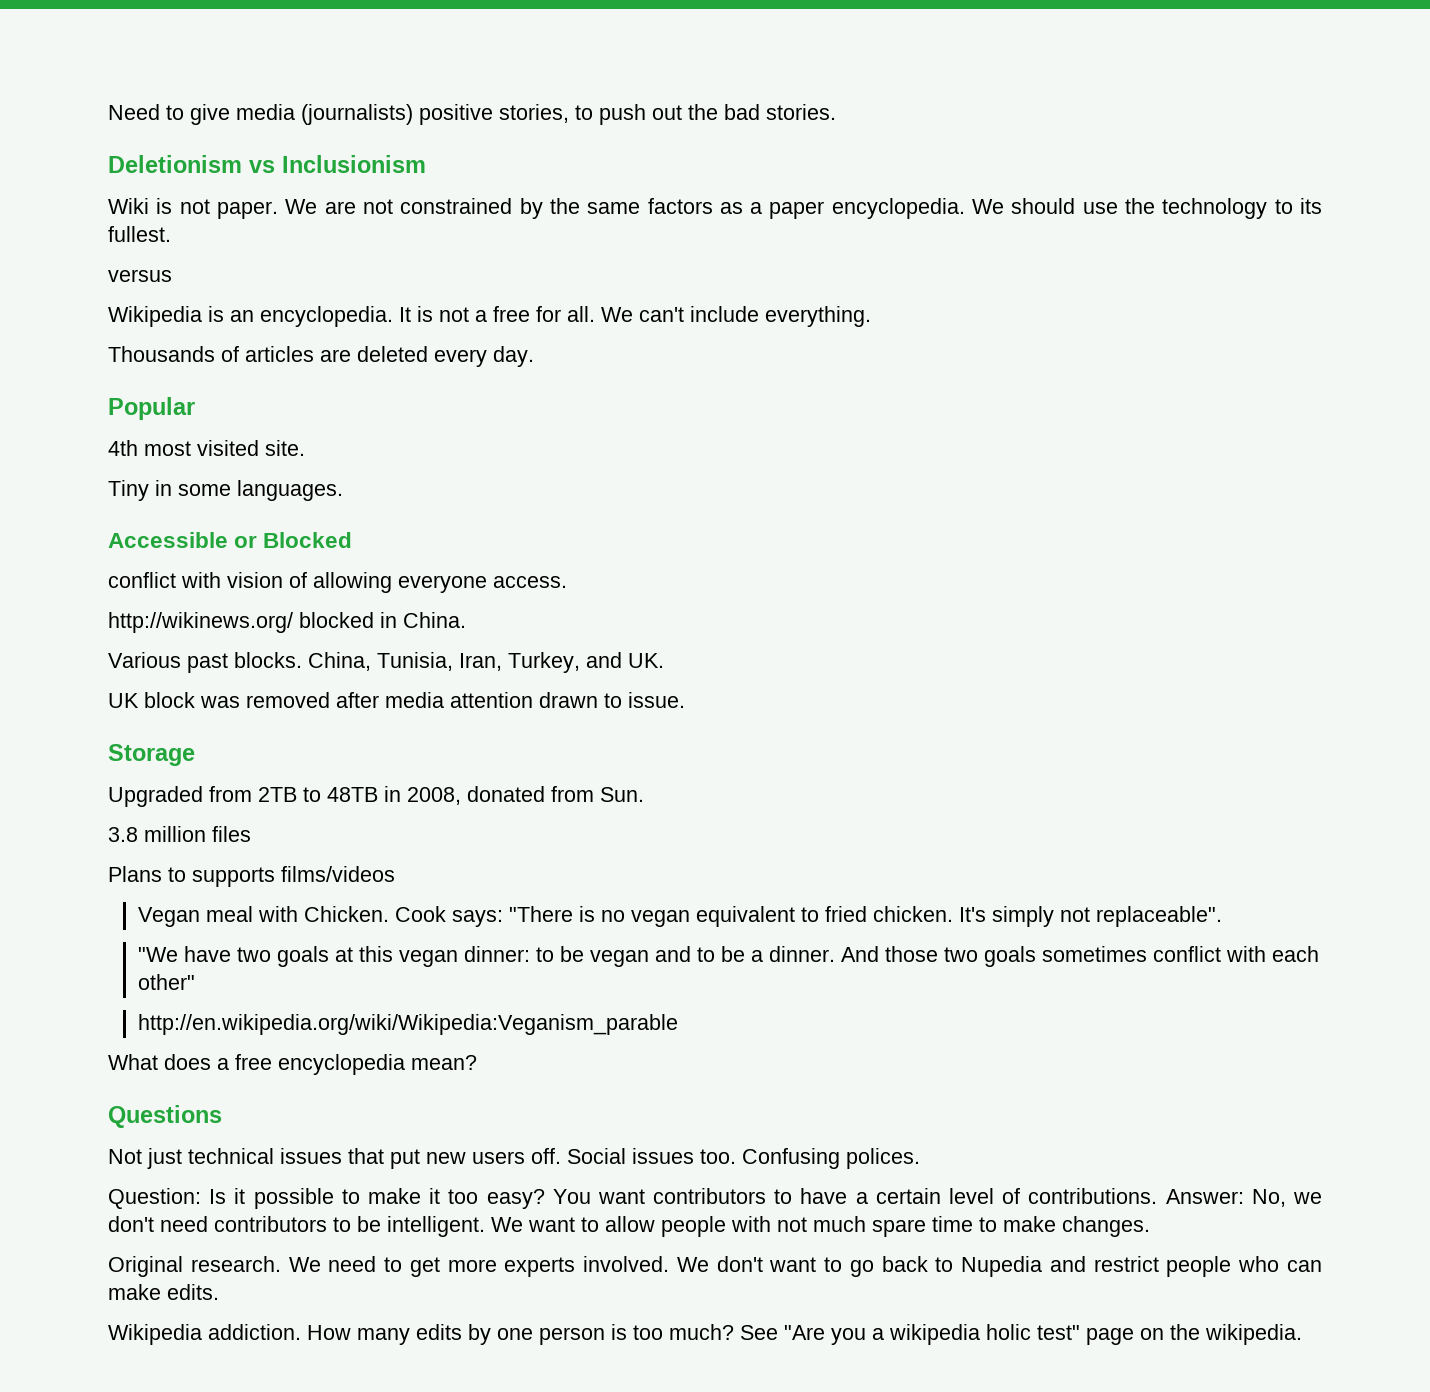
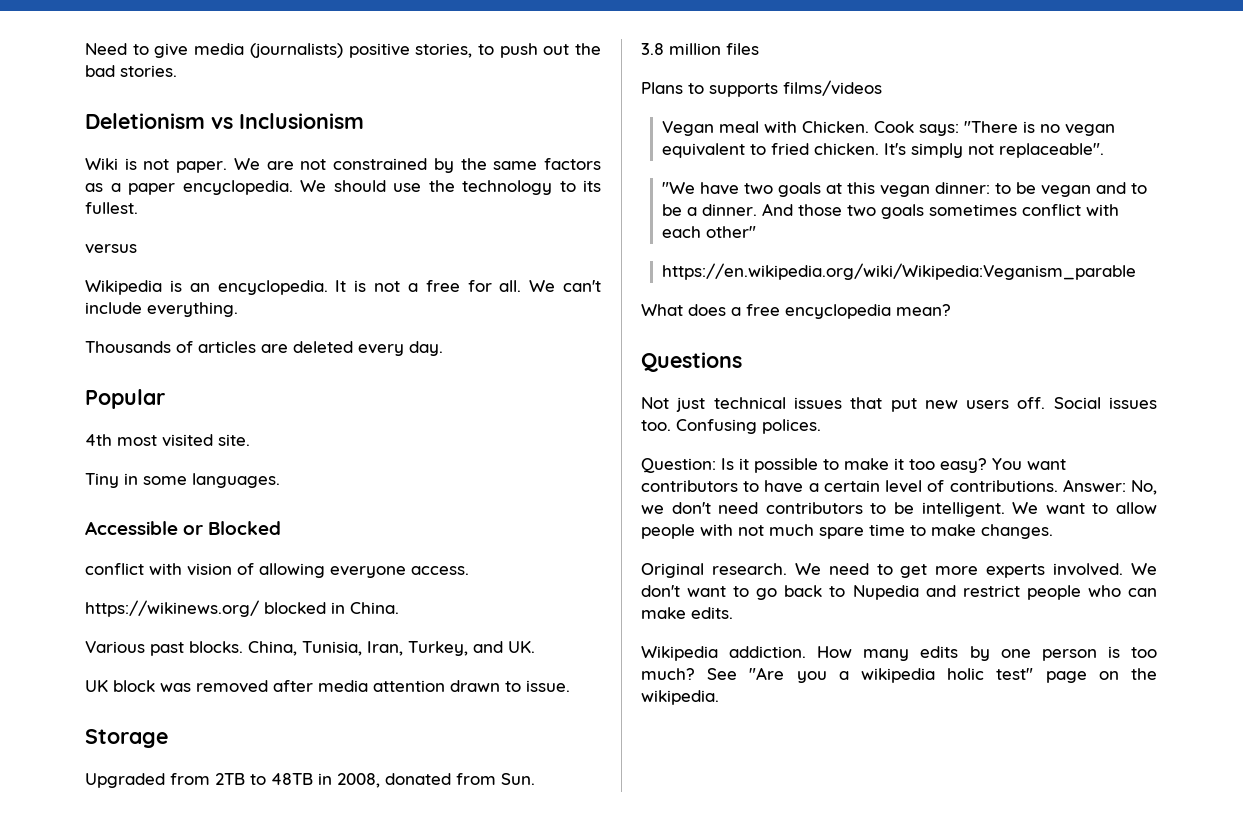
[108,612,293,633] http://wikinews.org/ -> [85,600,259,617] https://wikinews.org/
[138,1014,679,1035] http://en.wikipedia.org/wiki/Wikipedia:Veganism_parable -> [662,263,1137,280] https://en.wikipedia.org/wiki/Wikipedia:Veganism_parable

